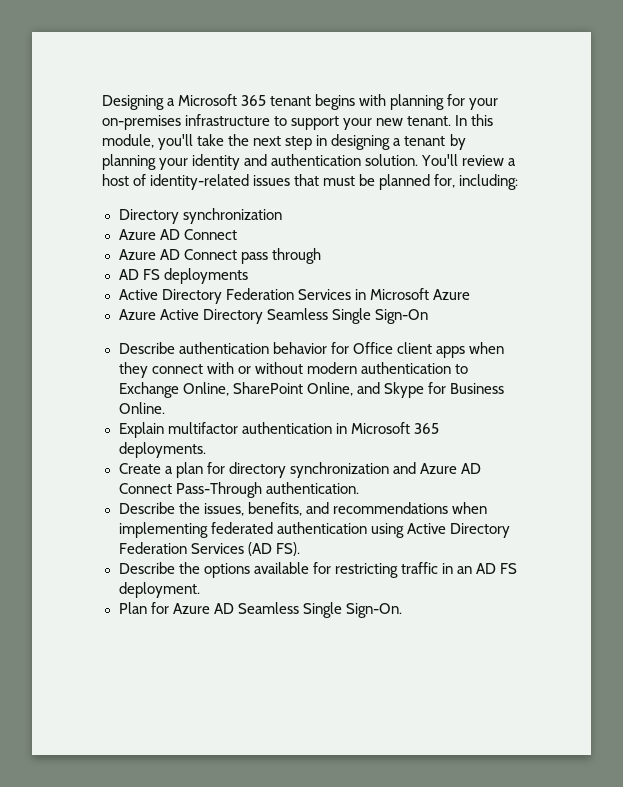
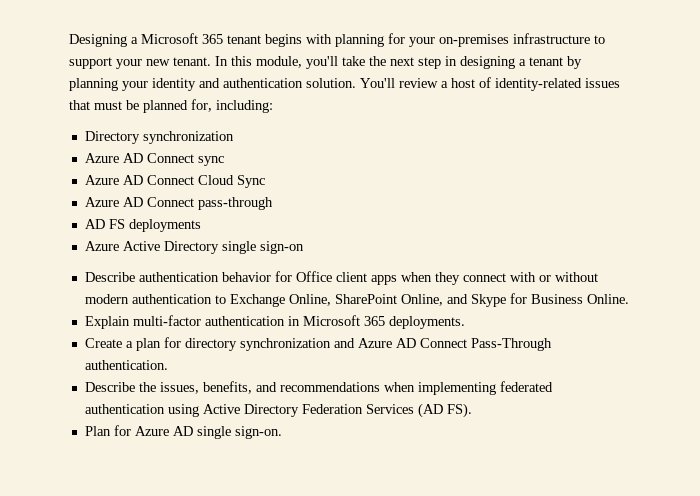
[118,248,321,264] [118,268,248,284] [118,288,470,304] // Azure AD Connect pass through // AD FS deployments // Active Directory Federation Services in Microsoft Azure -> [197,156,224,166] [84,175,265,188] [84,197,273,210] [84,219,201,232] sync // Azure AD Connect Cloud Sync // Azure AD Connect pass-through // AD FS deployments
[266,308,428,324] Seamless Single Sign-On -> [221,241,304,254] single sign-on
[167,422,238,434] multifactor -> [132,315,201,326] multi-factor
[118,562,517,578] [118,582,200,598] // Describe the options available for restricting traffic in an AD FS deployment. -> (472, 410) none
[237,602,402,618] Seamless Single Sign-On. -> [196,426,282,439] single sign-on.

